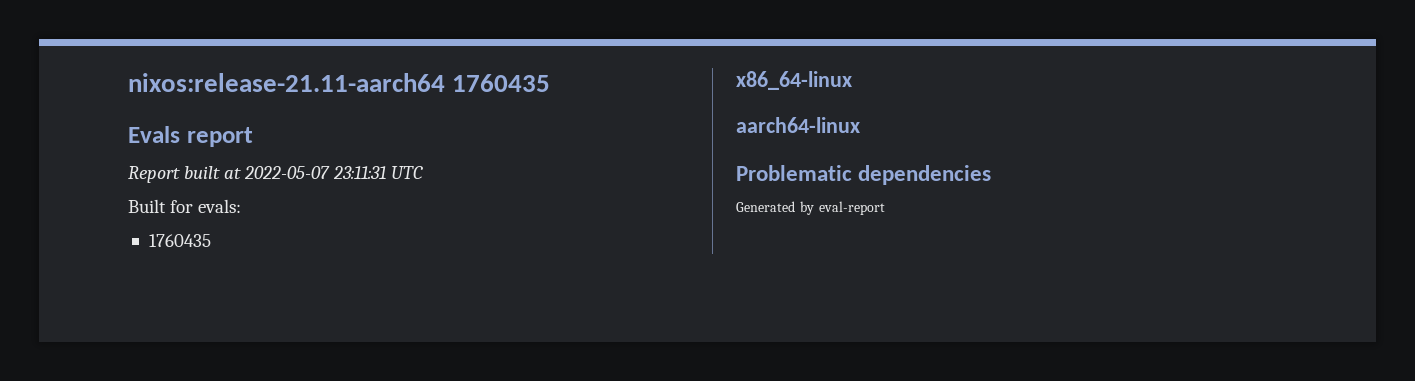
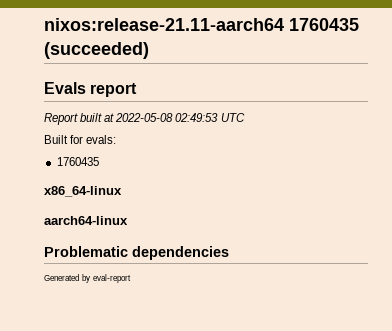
(551, 83) none -> [44,42,149,59] (succeeded)
[244,166,386,179] 2022-05-07 23:11:31 -> [115,113,219,122] 2022-05-08 02:49:53

